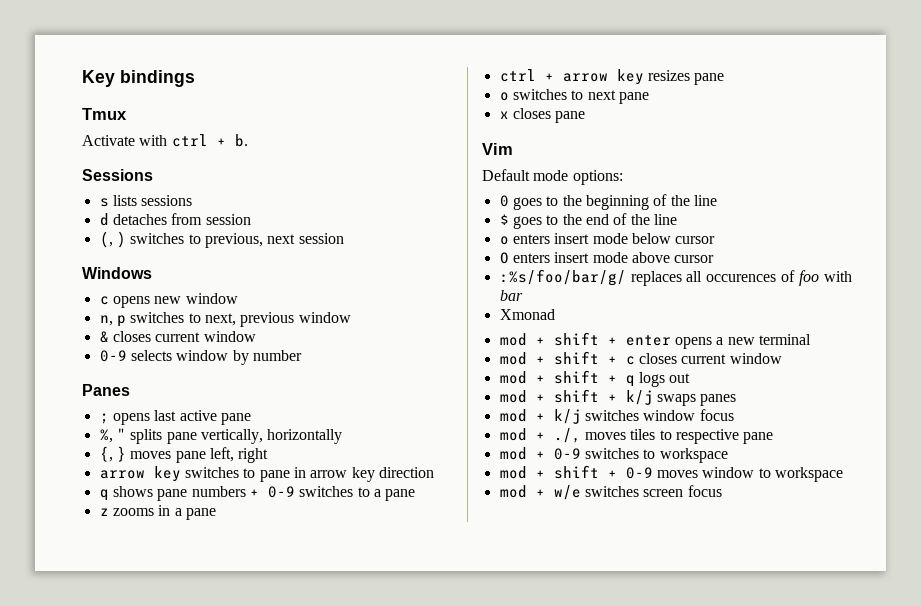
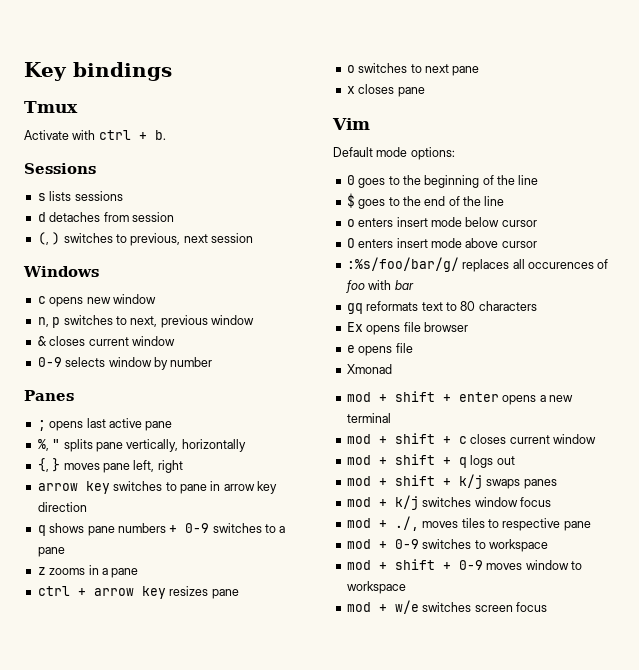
(523, 295) none -> [346,301,537,314] [346,322,468,335] [346,343,413,356] // gq reformats text to 80 characters // Ex opens file browser // e opens file

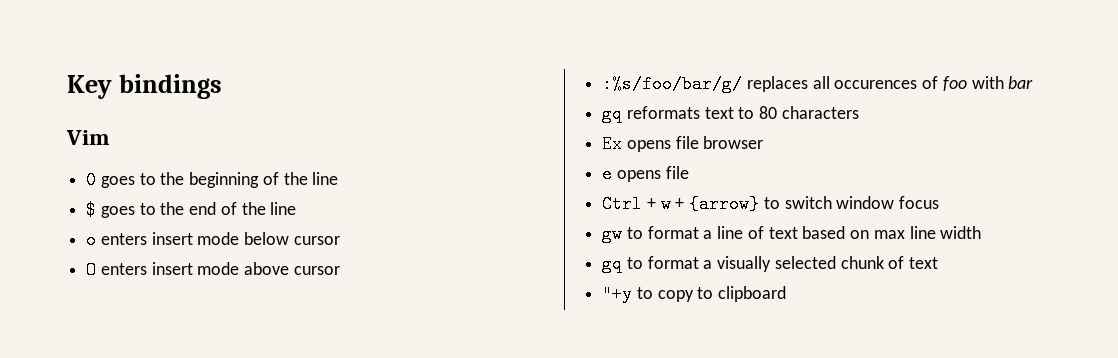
[24,101,78,113] [24,130,166,140] [24,163,96,174] [37,191,123,201] [37,212,174,222] [37,232,253,246] [23,266,99,277] [37,294,156,307] [37,315,254,328] [37,336,175,346] [37,357,213,370] [24,390,74,401] [37,418,173,431] [37,439,246,452] [37,458,183,473] [37,481,277,494] [37,502,87,512] [37,523,286,536] [37,547,65,557] [37,565,139,578] [37,586,239,599] [346,63,480,76] [346,84,425,97] [332,118,370,130] [333,147,455,160] Tmux // Activate with ctrl + b. // Sessions // s lists sessions // d detaches from session // (, ) switches to previous, next session // Windows // c opens new window // n, p switches to next, previous window // & closes current window // 0-9 selects window by number // Panes // ; opens last active pane // %, " splits pane vertically, horizontally // {, } moves pane left, right // arrow key switches to pane in arrow key direction // q shows pane numbers + 0-9 switches to a pane // z zooms in a pane // ctrl + arrow key resizes pane // o switches to next pane // x closes pane // Vim // Default mode options: -> [66,130,110,145] Vim
[346,364,392,374] [346,391,573,405] [346,413,391,423] [346,433,596,444] [346,454,515,468] [346,474,557,489] [346,495,551,510] [346,516,591,531] [346,539,548,552] [346,559,582,570] [346,581,406,594] [346,600,547,614] Xmonad // mod + shift + enter opens a new terminal // mod + shift + c closes current window // mod + shift + q logs out // mod + shift + k/j swaps panes // mod + k/j switches window focus // mod + ./, moves tiles to respective pane // mod + 0-9 switches to workspace // mod + shift + 0-9 moves window to workspace // mod + w/e switches screen focus -> [602,195,940,213] [602,225,982,243] [602,255,939,273] [602,285,787,303] Ctrl + w + {arrow} to switch window focus // gw to format a line of text based on max line width // gq to format a visually selected chunk of text // "+y to copy to clipboard

